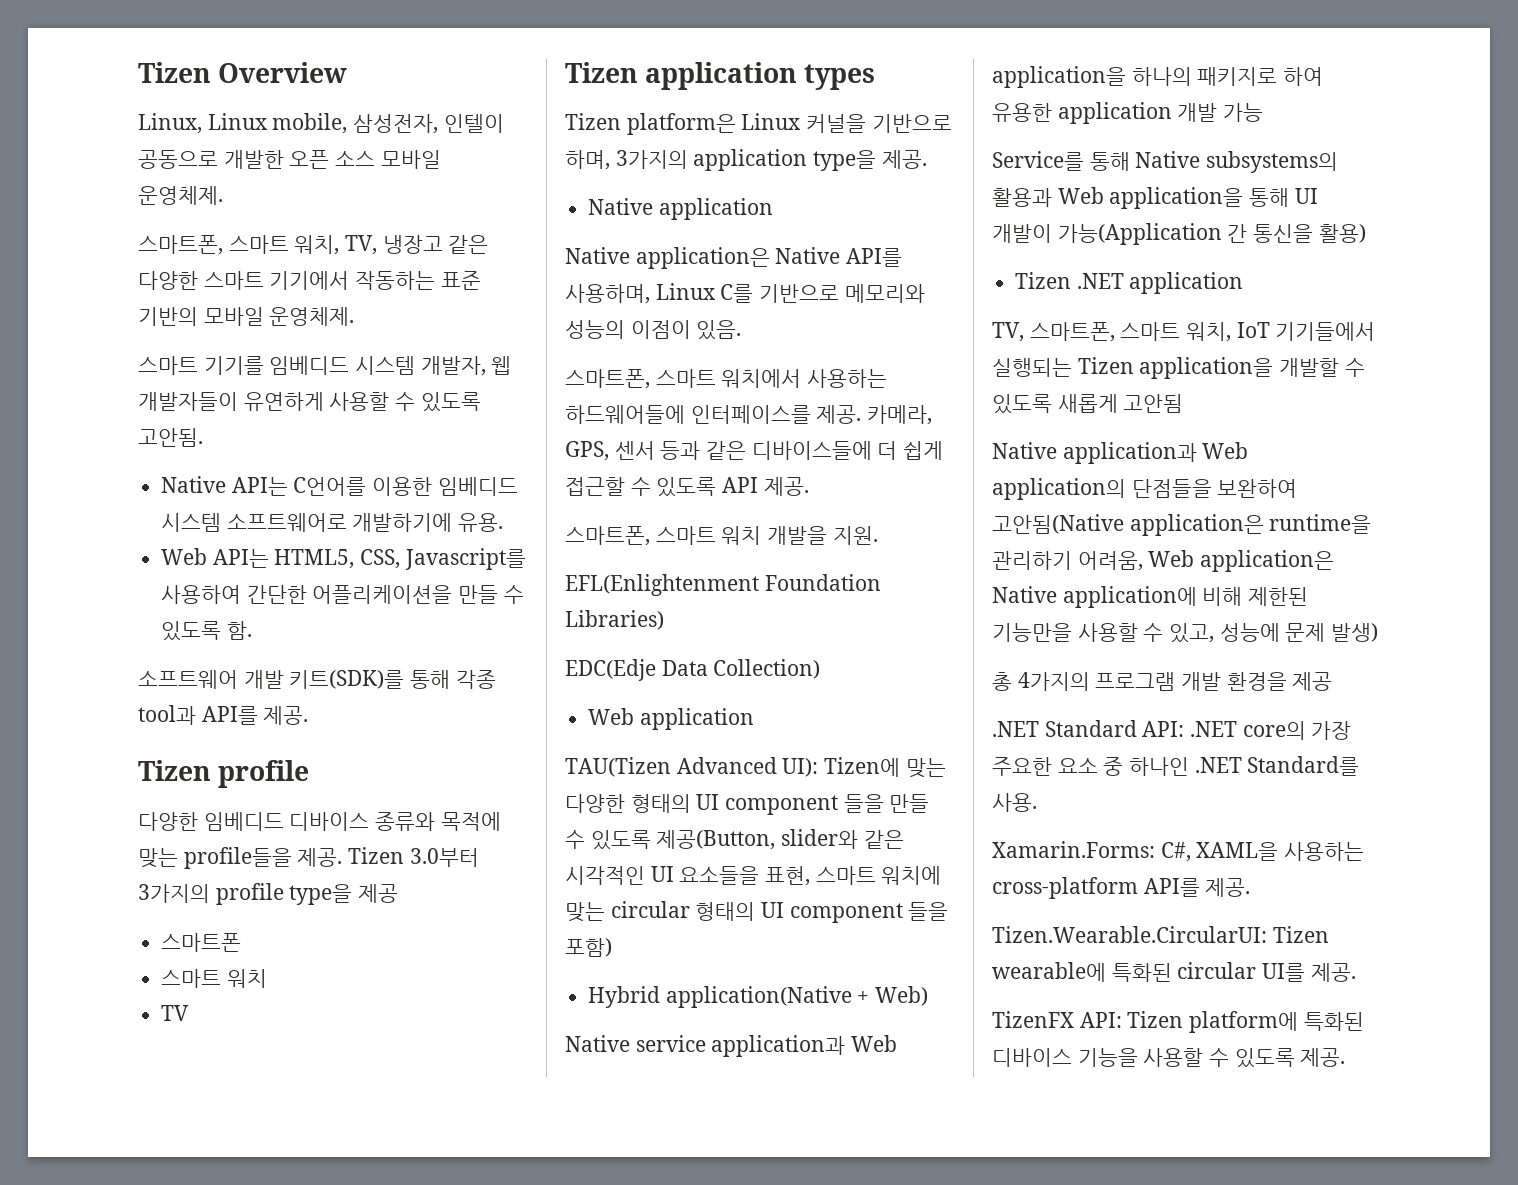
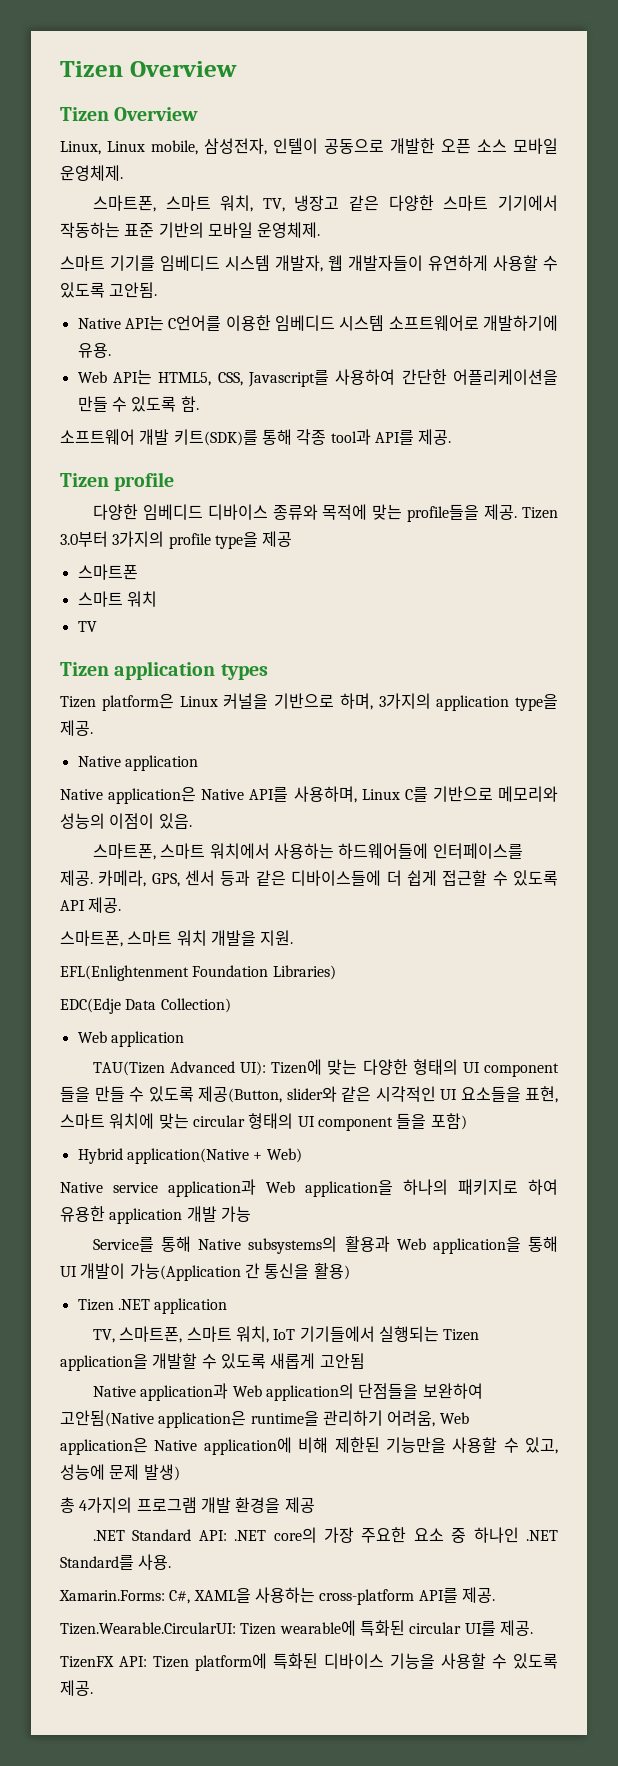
[138,62,348,83] Tizen Overview -> [60,61,237,77] [60,107,199,121] Tizen Overview // Tizen Overview

